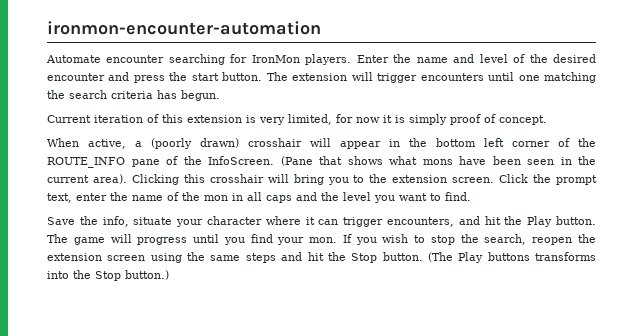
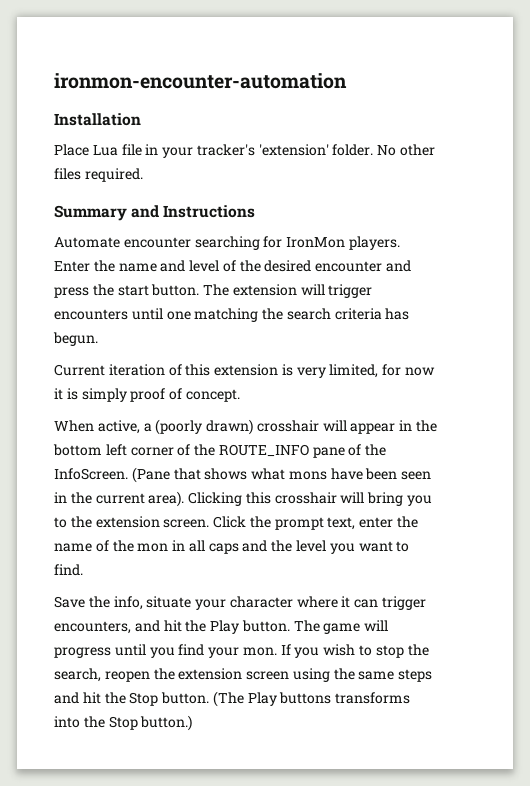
(321, 28) none -> [54,113,141,126] [54,144,436,158] [54,168,143,182] [54,205,256,221] // Installation // Place Lua file in your tracker's 'extension' folder. No other files required. // Summary and Instructions

